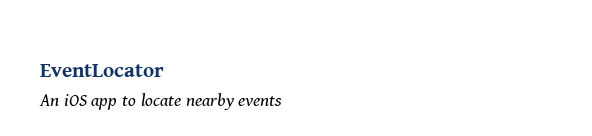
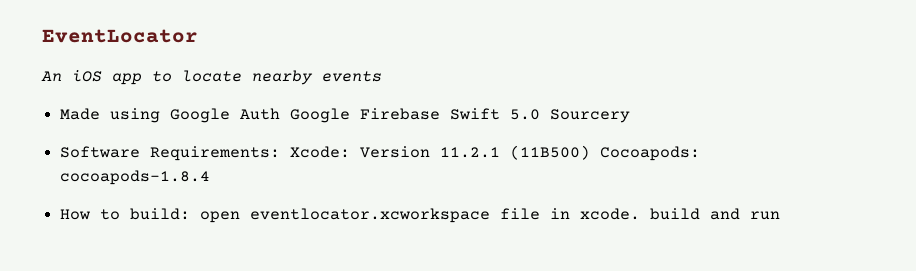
(283, 101) none -> [60,108,631,123] [60,145,701,161] [60,170,211,185] [60,208,781,223] // Made using Google Auth Google Firebase Swift 5.0 Sourcery // Software Requirements: Xcode: Version 11.2.1 (11B500) Cocoapods: cocoapods-1.8.4 // How to build: open eventlocator.xcworkspace file in xcode. build and run

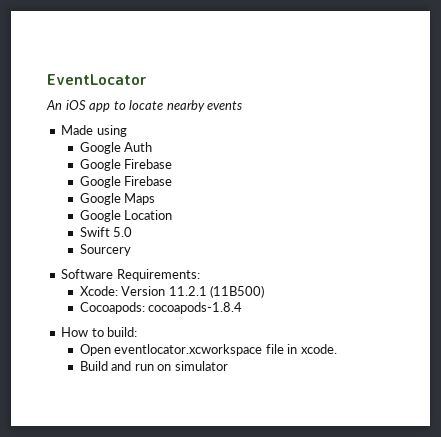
(161, 115) none -> (127, 131) //
[290,108,441,123] Google Firebase -> [79,159,173,171] [79,176,173,188] [79,193,156,205] [79,210,173,222] // Google Firebase // Google Firebase // Google Maps // Google Location //
(541, 114) none -> (133, 232) //
(281, 153) none -> (200, 275) //
(591, 152) none -> (265, 291) //
[200,211,241,223] open -> [79,344,111,356] // Open
[650,208,701,220] build -> [79,361,108,371] // Build
(781, 215) none -> [157,361,228,371] on simulator

